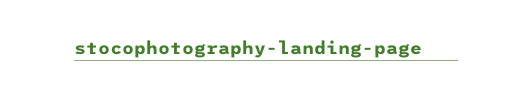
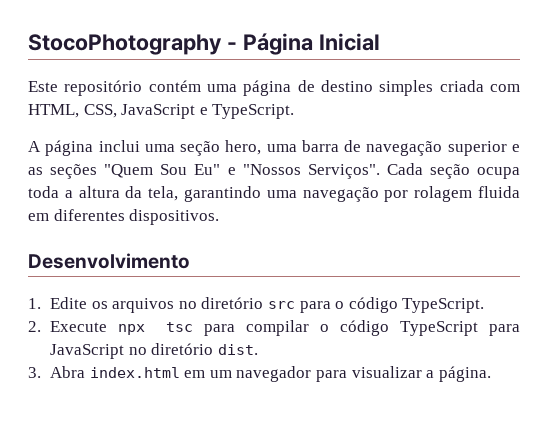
[74,40,422,58] stocophotography-landing-page -> [28,33,380,55] [28,80,520,96] [28,104,295,119] [28,140,520,156] [28,163,520,179] [28,186,520,202] [28,209,220,225] [28,253,190,269] [28,297,485,313] [28,320,520,336] [49,343,258,359] [28,366,491,382] StocoPhotography - Página Inicial // Este repositório contém uma página de destino simples criada com HTML, CSS, JavaScript e TypeScript. // A página inclui uma seção hero, uma barra de navegação superior e as seções "Quem Sou Eu" e "Nossos Serviços". Cada seção ocupa toda a altura da tela, garantindo uma navegação por rolagem fluida em diferentes dispositivos. // Desenvolvimento // 1. Edite os arquivos no diretório src para o código TypeScript. // 2. Execute npx tsc para compilar o código TypeScript para JavaScript no diretório dist. // 3. Abra index.html em um navegador para visualizar a página.

